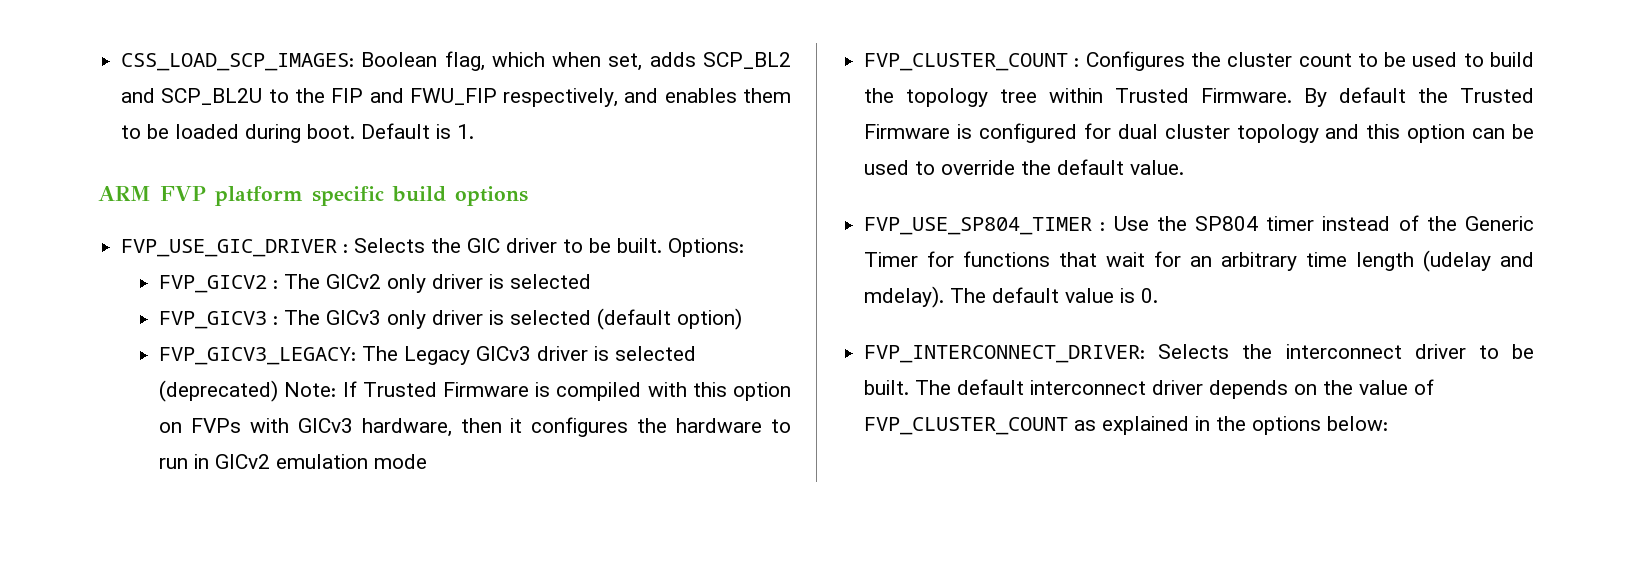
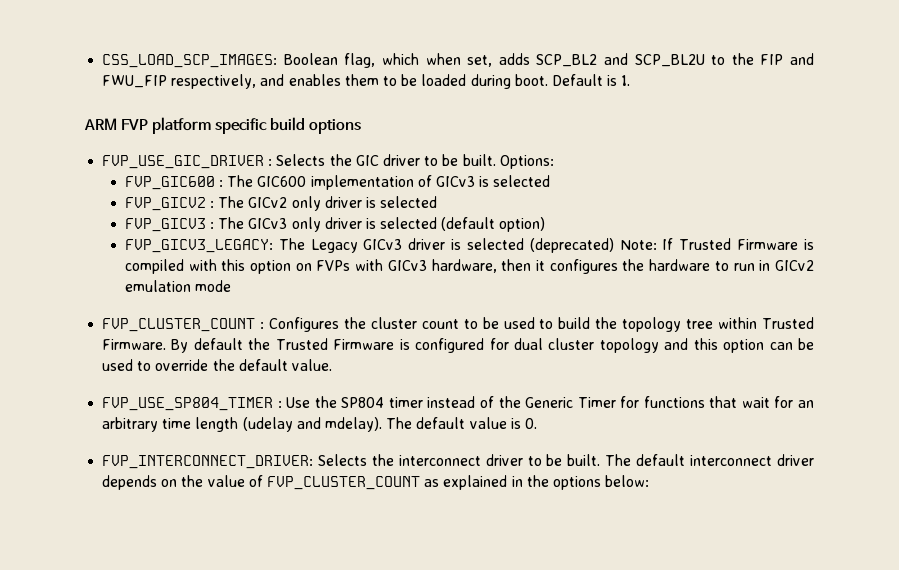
(745, 247) none -> [124,175,551,190] // FVP_GIC600 : The GIC600 implementation of GICv3 is selected

